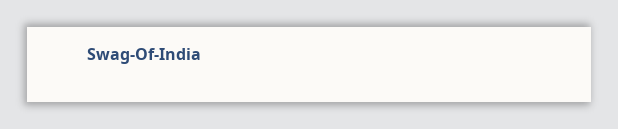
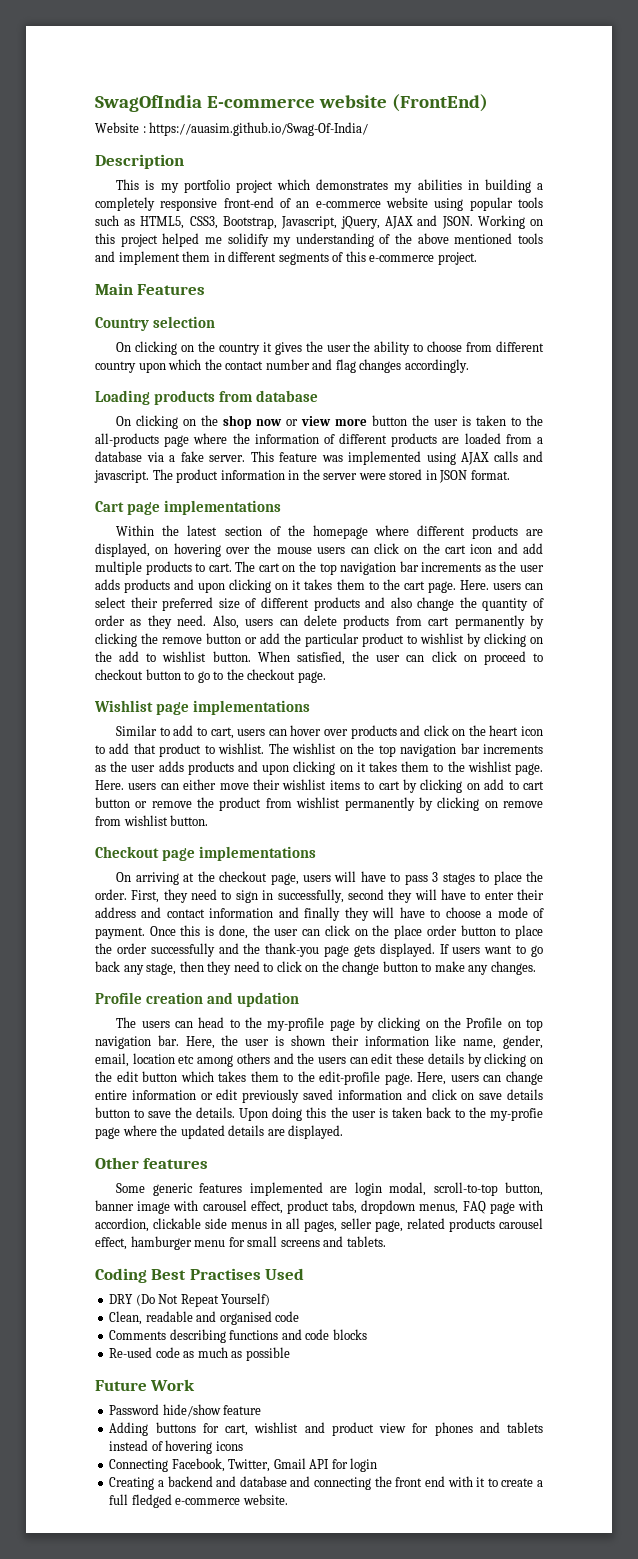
[87,48,201,64] Swag-Of-India -> [95,94,488,112] [95,122,369,136] [95,154,184,169] [116,179,543,193] [95,197,543,211] [95,215,543,229] [95,233,543,247] [95,251,477,265] [95,283,206,295] [95,316,215,331] [116,341,544,355] [95,359,469,373] [95,390,318,405] [116,415,544,429] [95,433,543,447] [95,451,543,465] [94,469,510,483] [95,500,281,515] [116,525,544,539] [95,543,543,557] [95,561,544,575] [95,579,543,593] [95,597,544,611] [95,615,544,629] [95,633,543,647] [95,651,543,665] [95,669,326,683] [94,700,310,715] [116,725,543,739] [95,743,543,757] [95,761,543,775] [95,779,544,793] [95,797,543,811] [95,815,209,826] [95,846,316,861] [116,871,543,885] [95,889,544,903] [95,907,544,921] [95,925,543,939] [95,943,544,957] [95,961,536,975] [95,992,299,1007] [116,1017,544,1031] [95,1035,543,1049] [95,1053,544,1067] [95,1071,543,1085] [95,1089,543,1103] [95,1107,543,1121] [95,1125,344,1139] [95,1157,209,1169] [116,1182,543,1196] [95,1200,543,1214] [95,1218,543,1232] [95,1236,386,1250] [95,1268,305,1283] [109,1293,271,1307] [109,1311,300,1325] [109,1329,367,1343] [109,1347,290,1361] [95,1379,196,1391] [109,1404,262,1417] [109,1422,543,1436] [109,1440,243,1454] [109,1458,378,1472] [109,1476,543,1490] [109,1494,288,1508] SwagOfIndia E-commerce website (FrontEnd) // Website : https://auasim.github.io/Swag-Of-India/ // Description // This is my portfolio project which demonstrates my abilities in building a completely responsive front-end of an e-commerce website using popular tools such as HTML5, CSS3, Bootstrap, Javascript, jQuery, AJAX and JSON. Working on this project helped me solidify my understanding of the above mentioned tools and implement them in different segments of this e-commerce project. // Main Features // Country selection // On clicking on the country it gives the user the ability to choose from different country upon which the contact number and flag changes accordingly. // Loading products from database // On clicking on the shop now or view more button the user is taken to the all-products page where the information of different products are loaded from a database via a fake server. This feature was implemented using AJAX calls and javascript. The product information in the server were stored in JSON format. // Cart page implementations // Within the latest section of the homepage where different products are displayed, on hovering over the mouse users can click on the cart icon and add multiple products to cart. The cart on the top navigation bar increments as the user adds products and upon clicking on it takes them to the cart page. Here. users can select their preferred size of different products and also change the quantity of order as they need. Also, users can delete products from cart permanently by clicking the remove button or add the particular product to wishlist by clicking on the add to wishlist button. When satisfied, the user can click on proceed to checkout button to go to the checkout page. // Wishlist page implementations // Similar to add to cart, users can hover over products and click on the heart icon to add that product to wishlist. The wishlist on the top navigation bar increments as the user adds products and upon clicking on it takes them to the wishlist page. Here. users can either move their wishlist items to cart by clicking on add to cart button or remove the product from wishlist permanently by clicking on remove from wishlist button. // Checkout page implementations // On arriving at the checkout page, users will have to pass 3 stages to place the order. First, they need to sign in successfully, second they will have to enter their address and contact information and finally they will have to choose a mode of payment. Once this is done, the user can click on the place order button to place the order successfully and the thank-you page gets displayed. If users want to go back any stage, then they need to click on the change button to make any changes. // Profile creation and updation // The users can head to the my-profile page by clicking on the Profile on top navigation bar. Here, the user is shown their information like name, gender, email, location etc among others and the users can edit these details by clicking on the edit button which takes them to the edit-profile page. Here, users can change entire information or edit previously saved information and click on save details button to save the details. Upon doing this the user is taken back to the my-profie page where the updated details are displayed. // Other features // Some generic features implemented are login modal, scroll-to-top button, banner image with carousel effect, product tabs, dropdown menus, FAQ page with accordion, clickable side menus in all pages, seller page, related products carousel effect, hamburger menu for small screens and tablets. // Coding Best Practises Used // DRY (Do Not Repeat Yourself) // Clean, readable and organised code // Comments describing functions and code blocks // Re-used code as much as possible // Future Work // Password hide/show feature // Adding buttons for cart, wishlist and product view for phones and tablets instead of hovering icons // Connecting Facebook, Twitter, Gmail API for login // Creating a backend and database and connecting the front end with it to create a full fledged e-commerce website.

